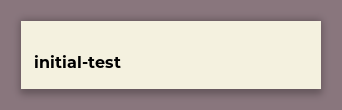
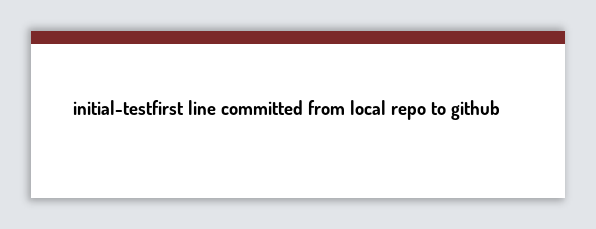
[34,55,121,68] initial-test -> [73,100,500,120] initial-testfirst line committed from local repo to github

